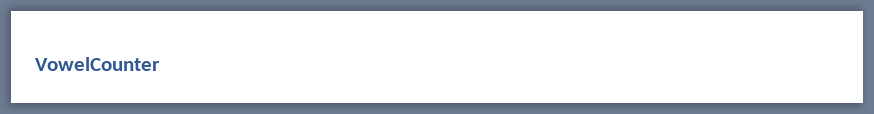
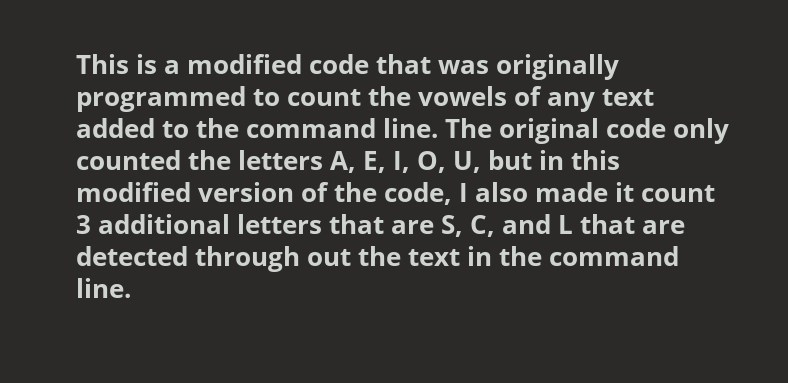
[35,57,160,71] VowelCounter -> [76,54,620,80] [76,86,655,112] [76,118,730,144] [76,150,621,173] [76,182,716,205] [76,214,686,237] [76,246,680,272] [76,278,131,298] This is a modified code that was originally programmed to count the vowels of any text added to the command line. The original code only counted the letters A, E, I, O, U, but in this modified version of the code, I also made it count 3 additional letters that are S, C, and L that are detected through out the text in the command line.

